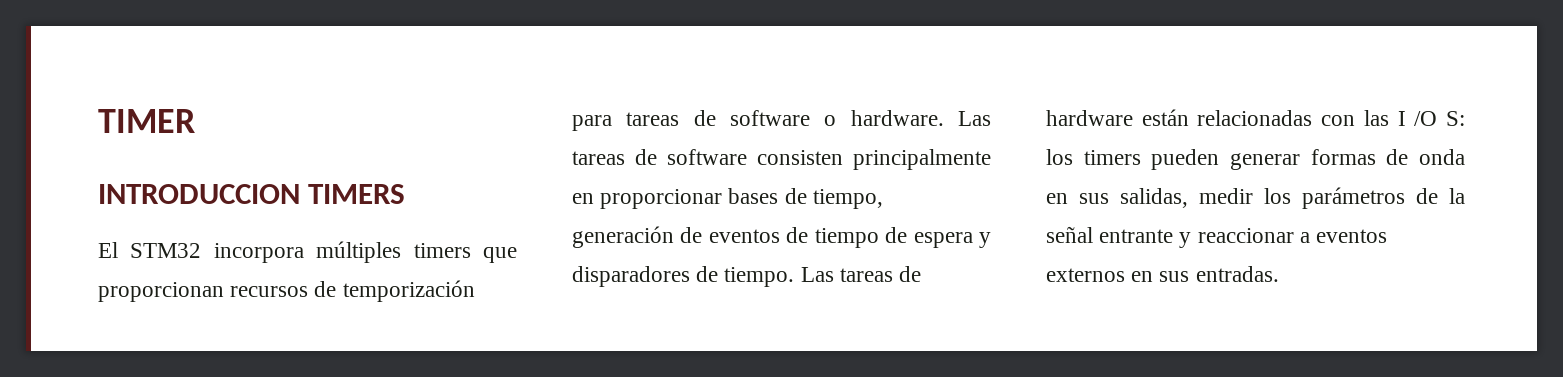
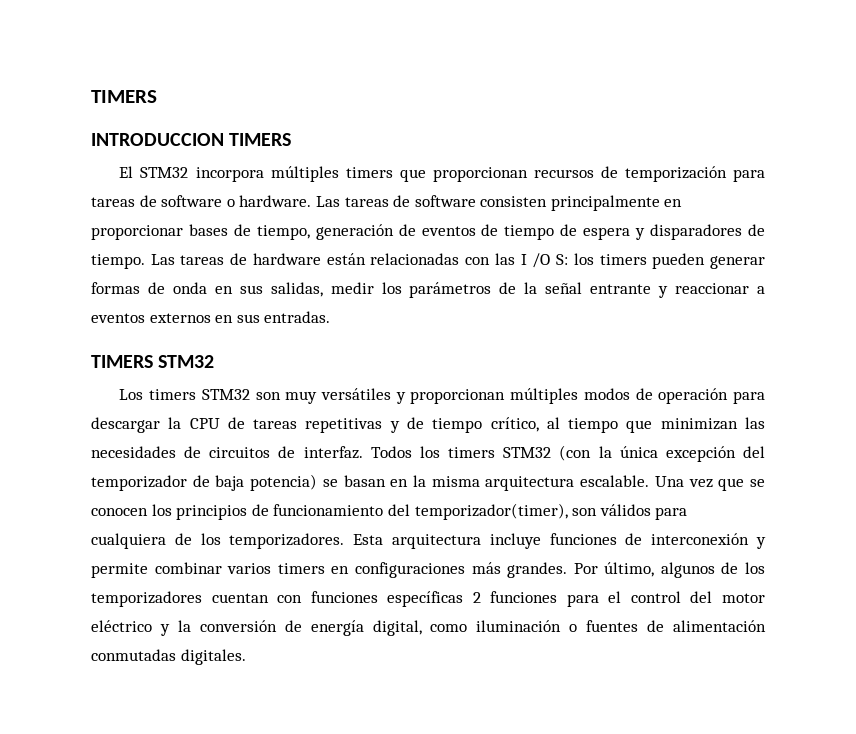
[98,109,195,133] TIMER -> [91,90,157,103] TIMERS
(1279, 274) none -> [91,355,215,368] [119,388,765,404] [91,417,766,433] [91,445,765,462] [91,474,765,491] [91,503,688,520] [91,533,766,549] [91,562,766,578] [91,591,765,607] [91,620,766,636] [91,649,246,665] // TIMERS STM32 // Los timers STM32 son muy versátiles y proporcionan múltiples modos de operación para descargar la CPU de tareas repetitivas y de tiempo crítico, al tiempo que minimizan las necesidades de circuitos de interfaz. Todos los timers STM32 (con la única excepción del temporizador de baja potencia) se basan en la misma arquitectura escalable. Una vez que se conocen los principios de funcionamiento del temporizador(timer), son válidos para cualquiera de los temporizadores. Esta arquitectura incluye funciones de interconexión y permite combinar varios timers en configuraciones más grandes. Por último, algunos de los temporizadores cuentan con funciones específicas 2 funciones para el control del motor eléctrico y la conversión de energía digital, como iluminación o fuentes de alimentación conmutadas digitales.

